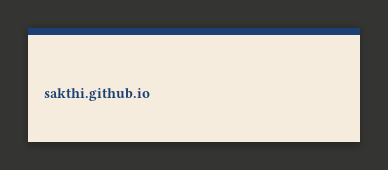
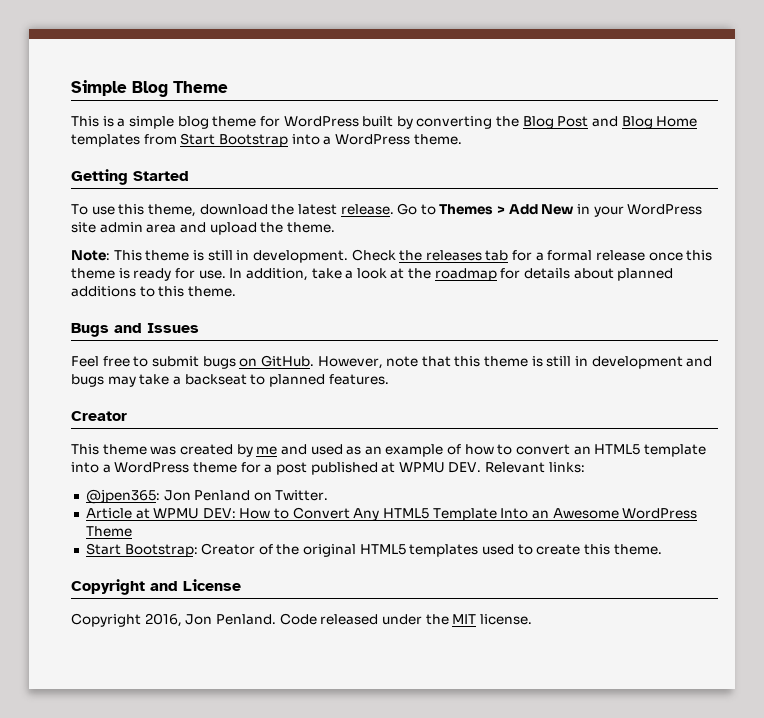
[44,88,150,101] sakthi.github.io -> [71,80,228,97] [71,116,698,129] [71,133,462,147] [71,169,189,185] [71,203,703,217] [71,222,335,235] [71,249,713,263] [71,268,674,281] [71,286,236,297] [71,323,199,337] [71,355,713,369] [71,374,389,387] [71,411,127,421] [71,444,706,457] [71,462,585,475] [85,489,329,504] [85,507,698,521] [85,526,132,537] [85,543,662,557] [71,579,241,595] [71,613,532,627] Simple Blog Theme // This is a simple blog theme for WordPress built by converting the Blog Post and Blog Home templates from Start Bootstrap into a WordPress theme. // Getting Started // To use this theme, download the latest release. Go to Themes > Add New in your WordPress site admin area and upload the theme. // Note: This theme is still in development. Check the releases tab for a formal release once this theme is ready for use. In addition, take a look at the roadmap for details about planned additions to this theme. // Bugs and Issues // Feel free to submit bugs on GitHub. However, note that this theme is still in development and bugs may take a backseat to planned features. // Creator // This theme was created by me and used as an example of how to convert an HTML5 template into a WordPress theme for a post published at WPMU DEV. Relevant links: // @jpen365: Jon Penland on Twitter. // Article at WPMU DEV: How to Convert Any HTML5 Template Into an Awesome WordPress Theme // Start Bootstrap: Creator of the original HTML5 templates used to create this theme. // Copyright and License // Copyright 2016, Jon Penland. Code released under the MIT license.

